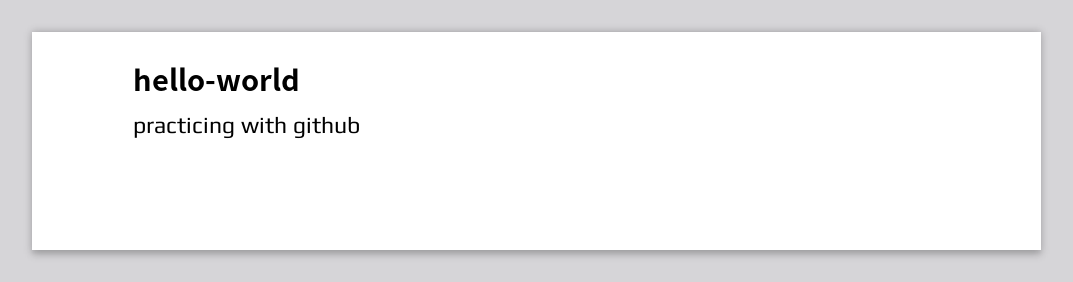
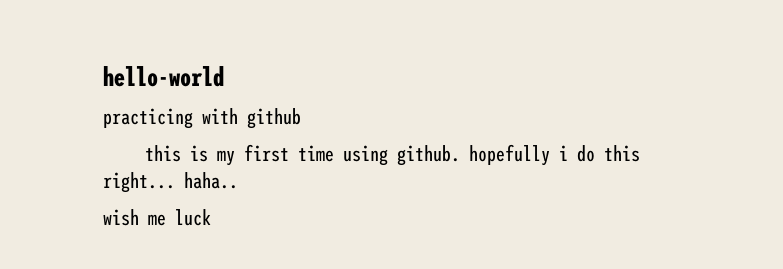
(361, 127) none -> [144,144,640,166] [103,172,238,193] [103,209,211,226] // this is my first time using github. hopefully i do this right... haha.. // wish me luck

